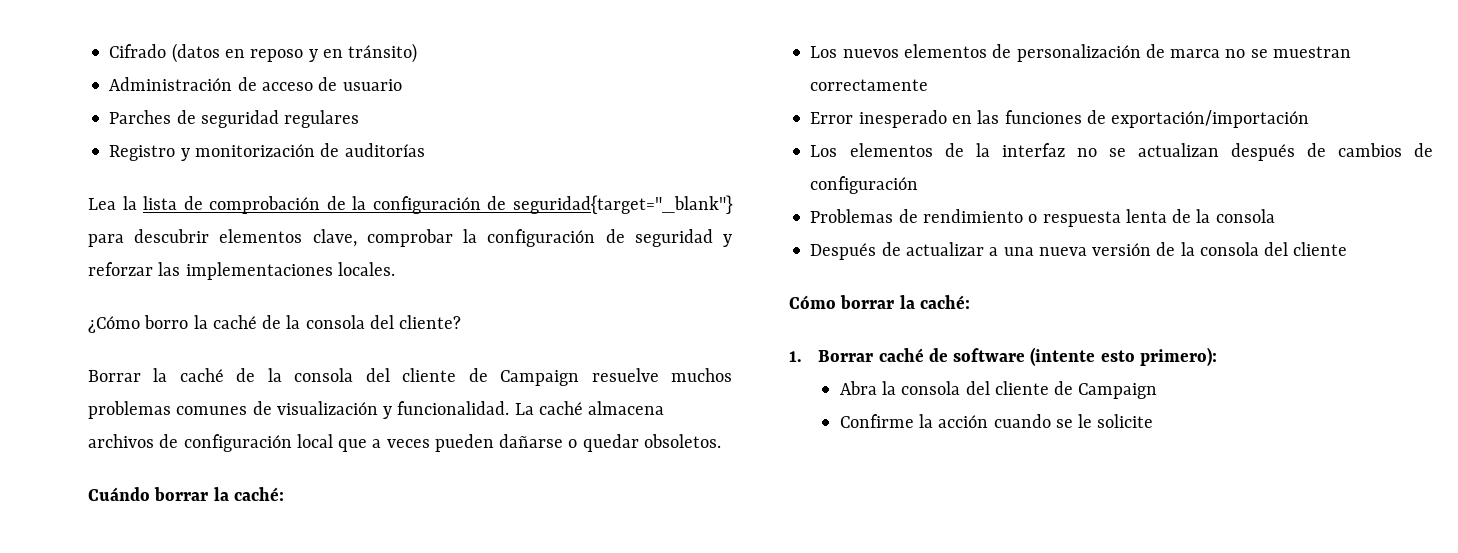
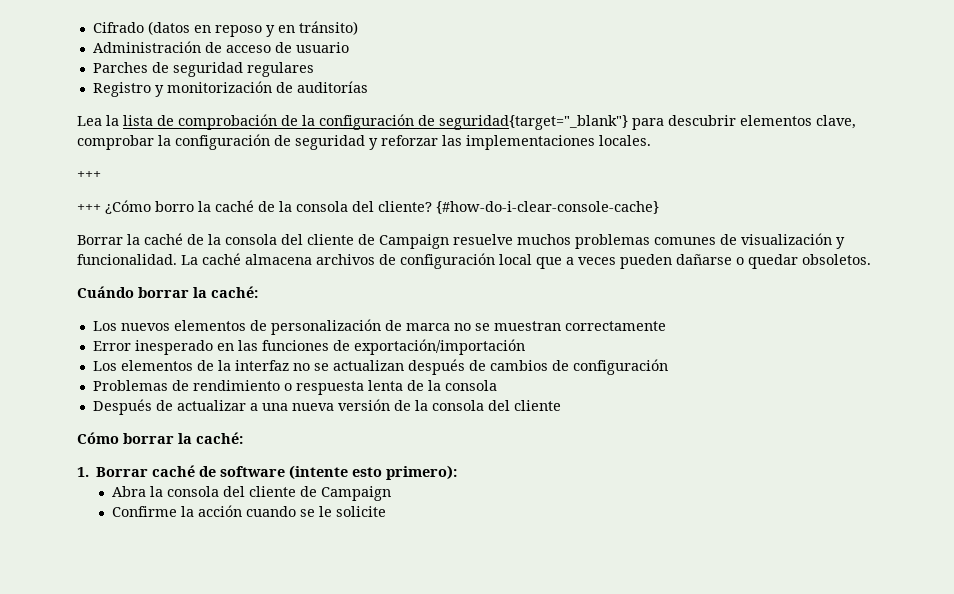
(395, 269) none -> [77,171,101,179] [77,204,101,212] +++ // +++
(462, 322) none -> [436,201,659,214] {#how-do-i-clear-console-cache}

